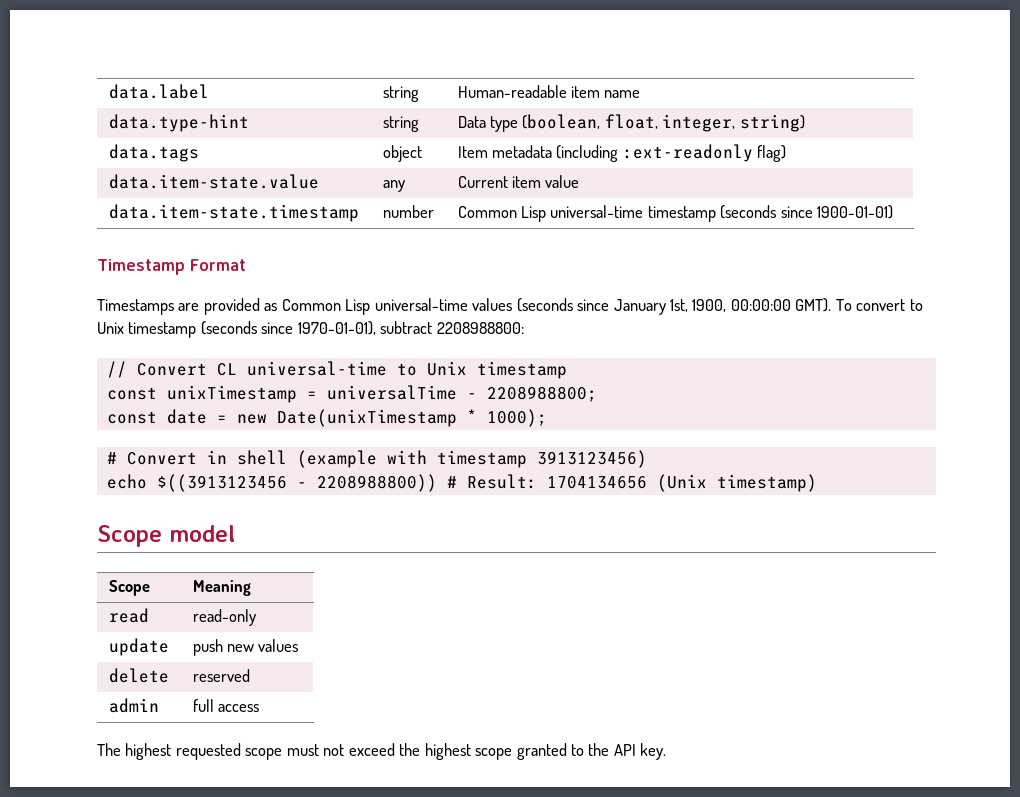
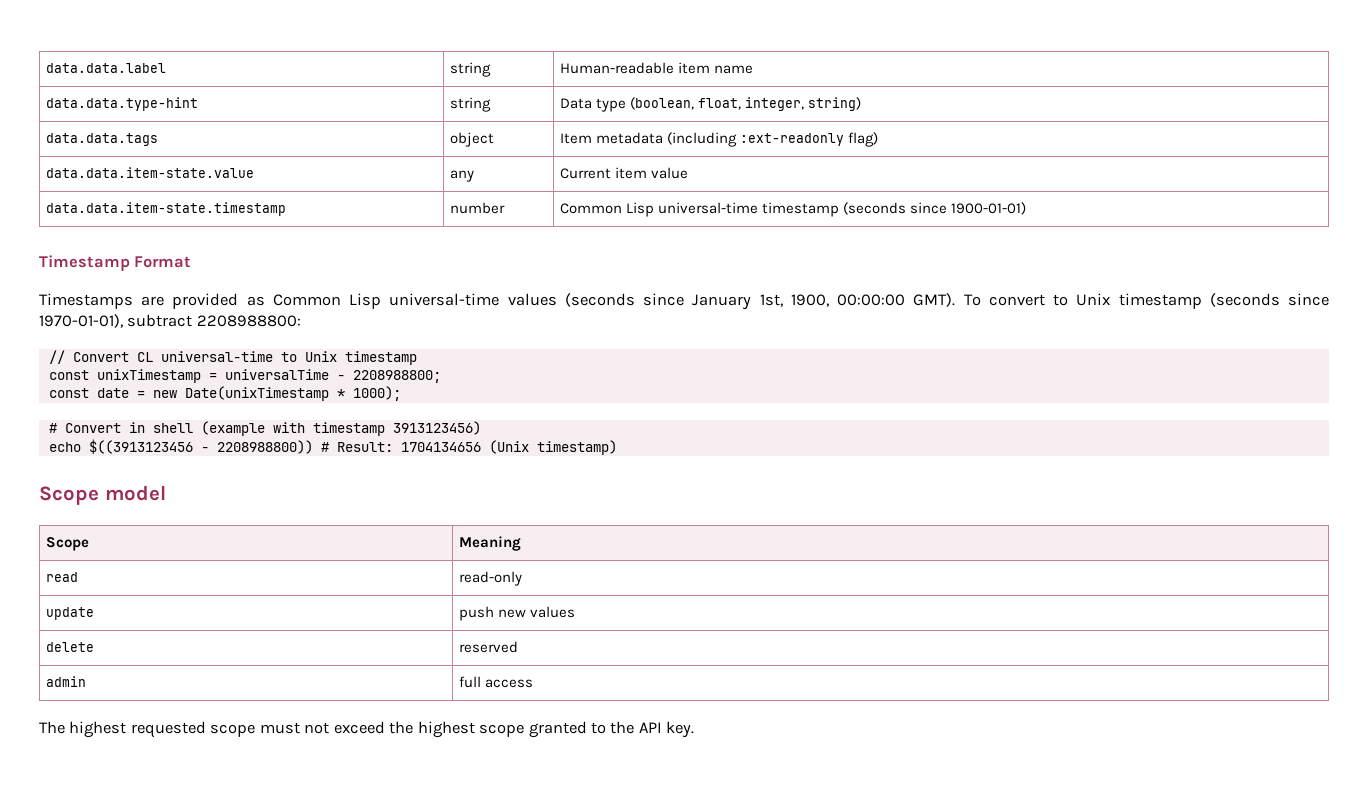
[108,84,209,99] data.label -> [46,63,167,73] data.data.label
[108,114,249,132] data.type-hint -> [46,97,199,111] data.data.type-hint
[108,144,199,162] data.tags -> [46,133,159,146] data.data.tags
[108,174,319,189] data.item-state.value -> [46,167,255,178] data.data.item-state.value
[108,204,359,222] data.item-state.timestamp -> [46,202,287,216] data.data.item-state.timestamp

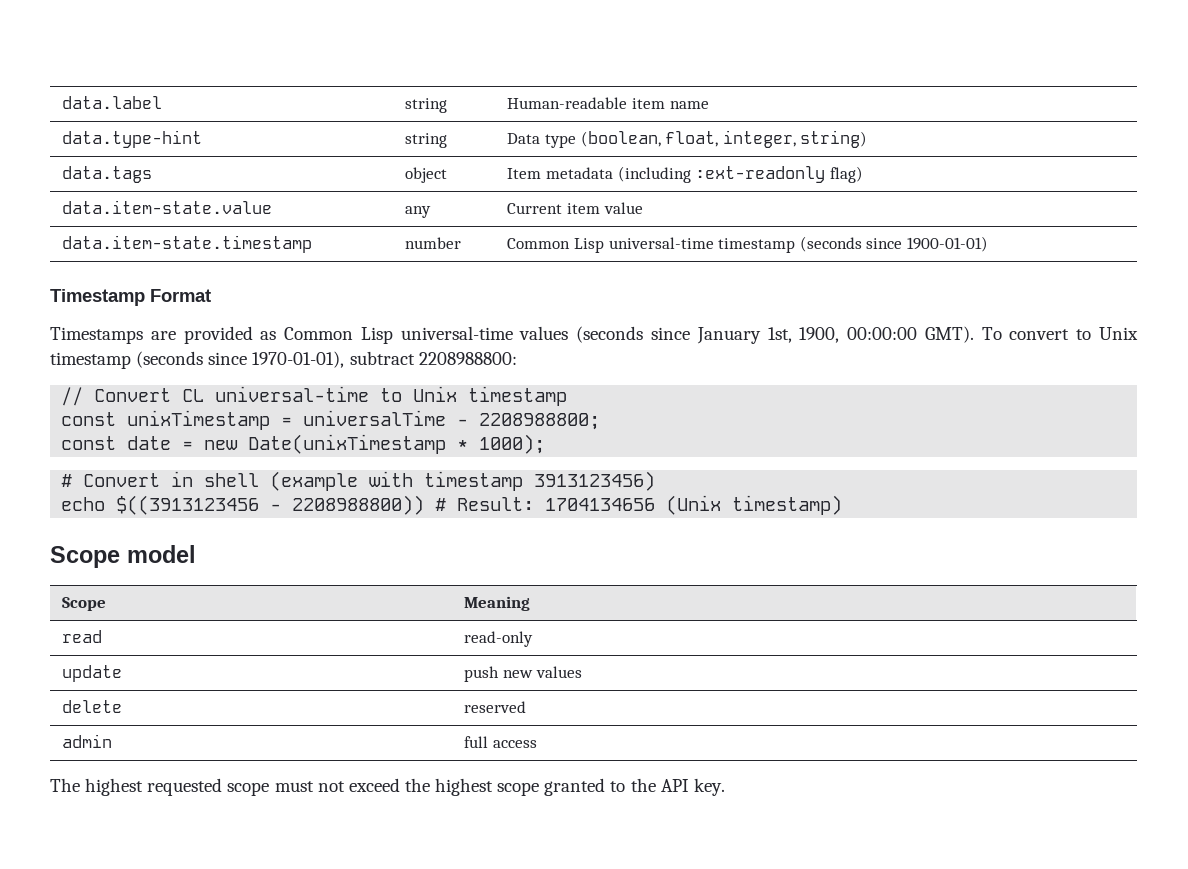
[46,63,167,73] data.data.label -> [62,96,163,109] data.label
[46,97,199,111] data.data.type-hint -> [62,130,203,148] data.type-hint
[46,133,159,146] data.data.tags -> [62,166,153,183] data.tags
[46,167,255,178] data.data.item-state.value -> [62,200,273,214] data.item-state.value
[46,202,287,216] data.data.item-state.timestamp -> [62,235,313,253] data.item-state.timestamp

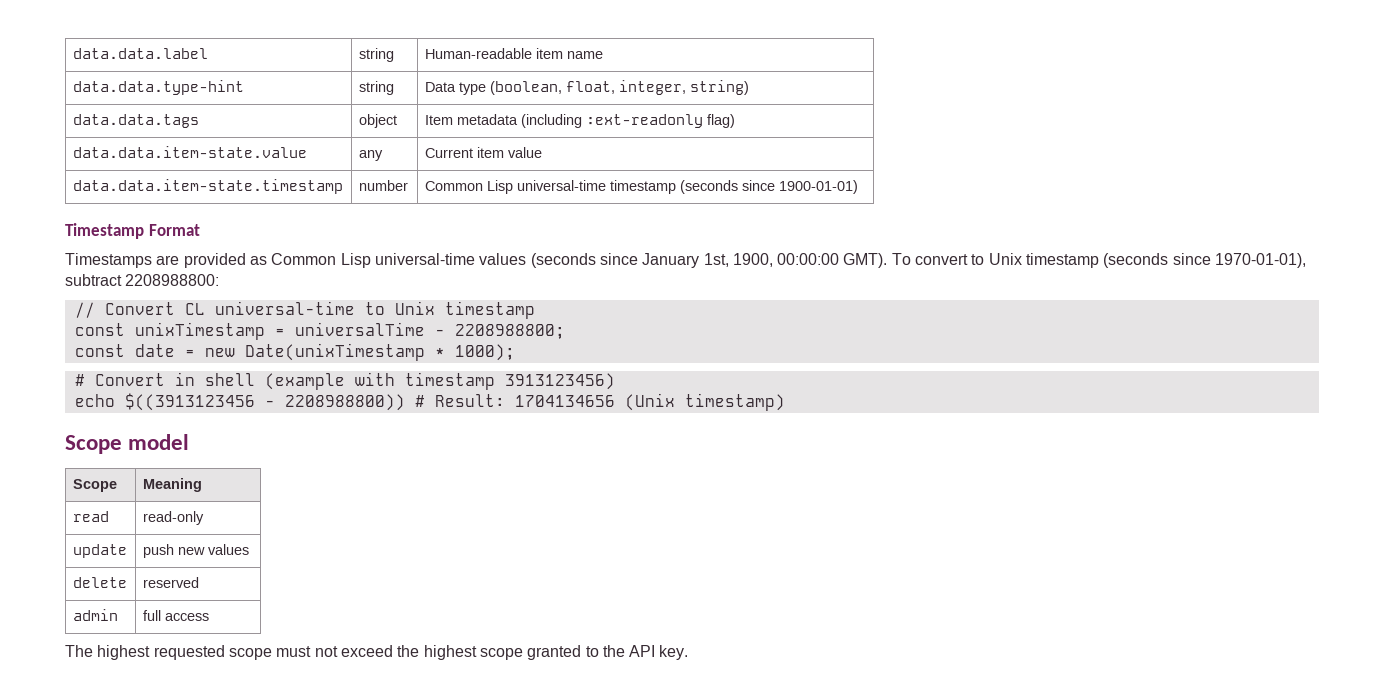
[62,96,163,109] data.label -> [72,48,208,59] data.data.label
[62,130,203,148] data.type-hint -> [72,80,244,95] data.data.type-hint
[62,166,153,183] data.tags -> [72,114,199,128] data.data.tags
[62,200,273,214] data.item-state.value -> [72,146,307,158] data.data.item-state.value
[62,235,313,253] data.item-state.timestamp -> [72,179,343,194] data.data.item-state.timestamp

